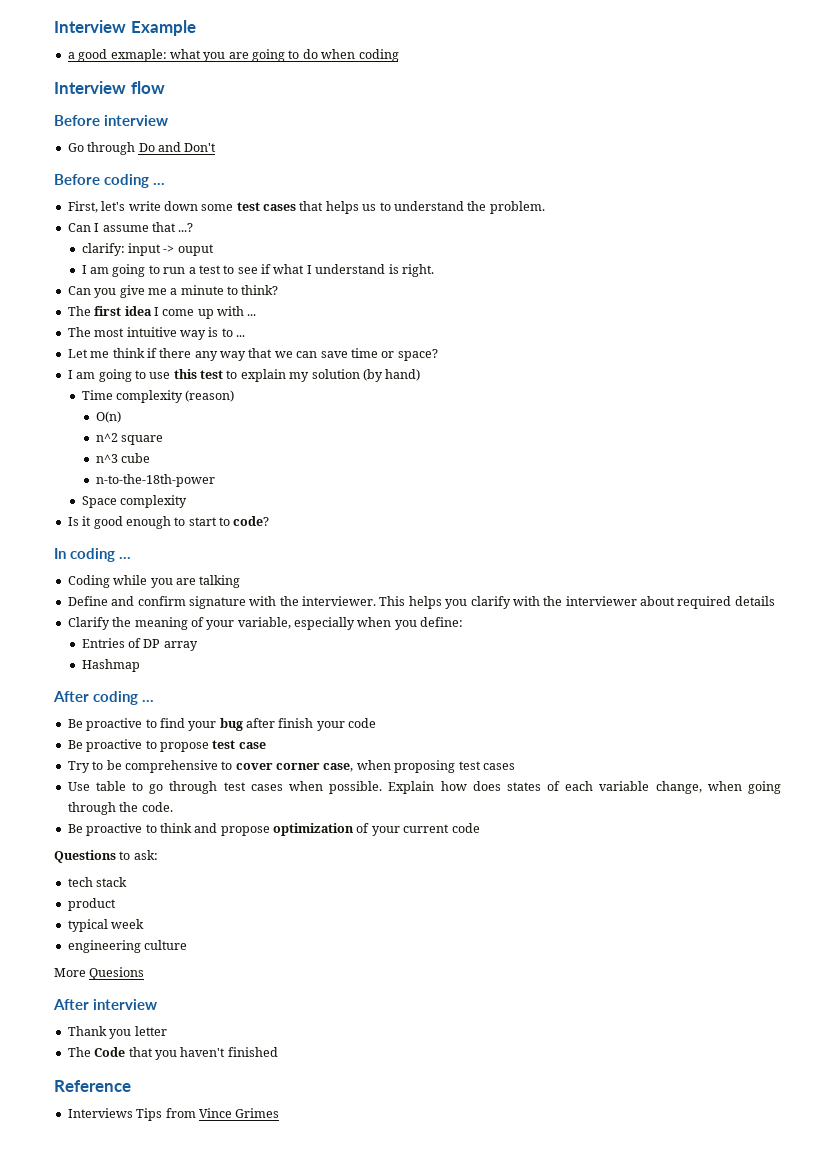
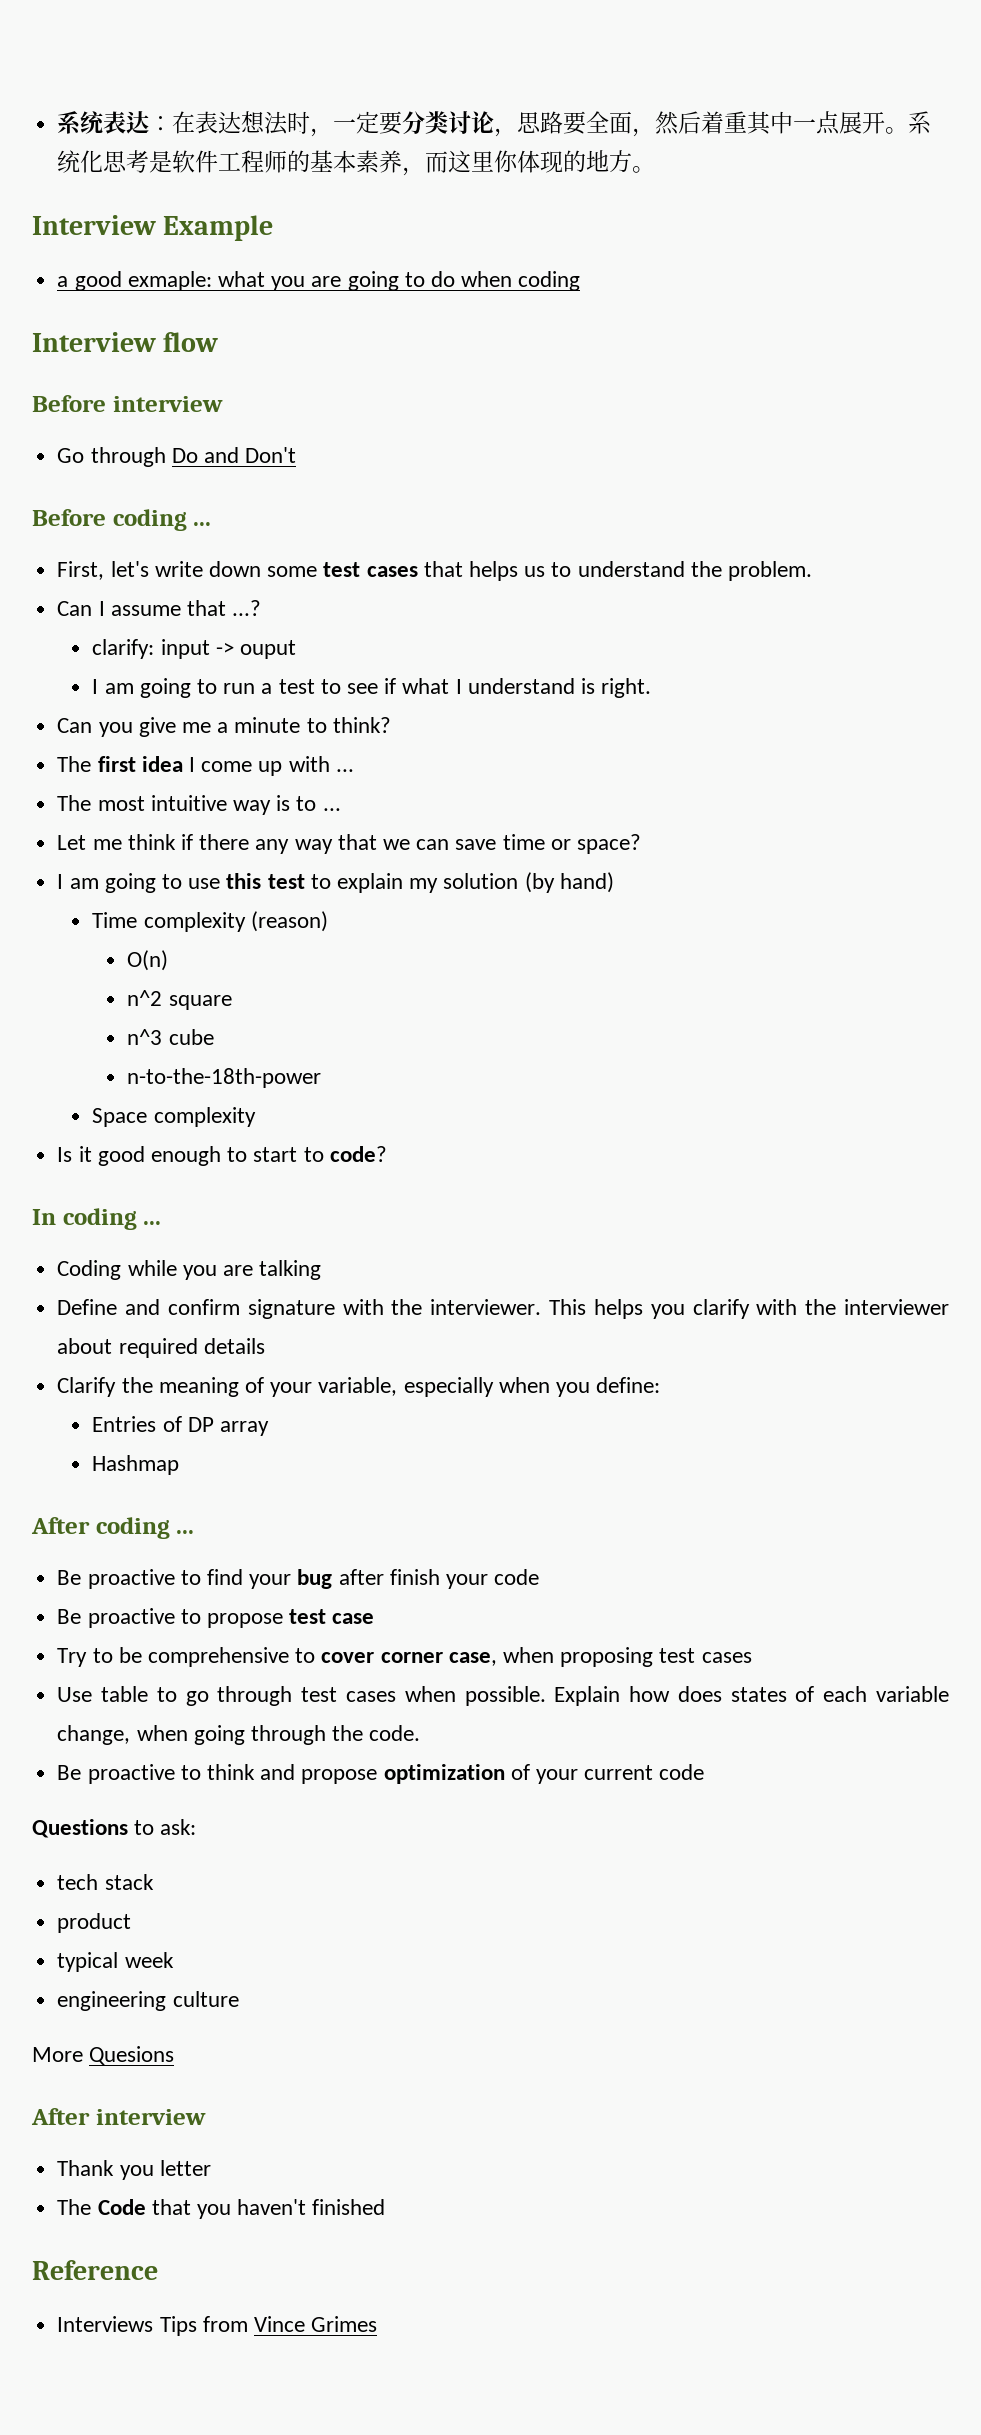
(54, 26) none -> [57,111,932,137] [57,150,656,176] 系统表达：在表达想法时，一定要分类讨论，思路要全面，然后着重其中一点展开。系统化思考是软件工程师的基本素养，而这里你体现的地方。 //

